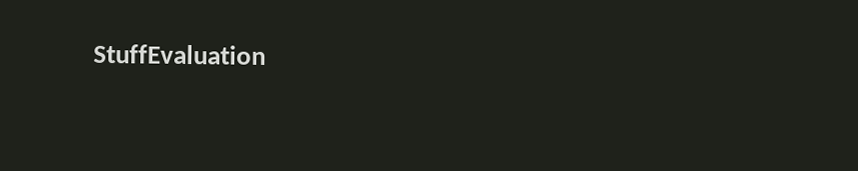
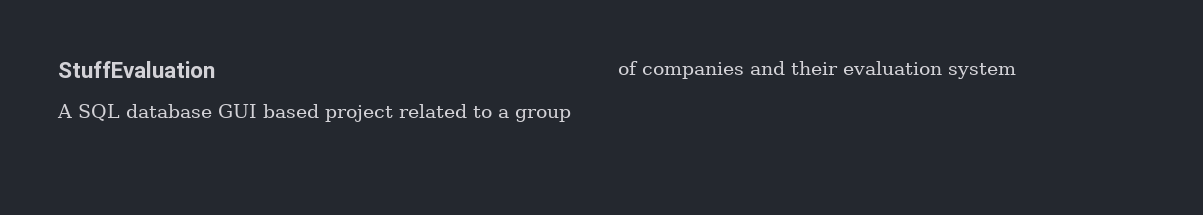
(266, 54) none -> [57,104,571,122] [618,61,1016,79] // A SQL database GUI based project related to a group of companies and their evaluation system

